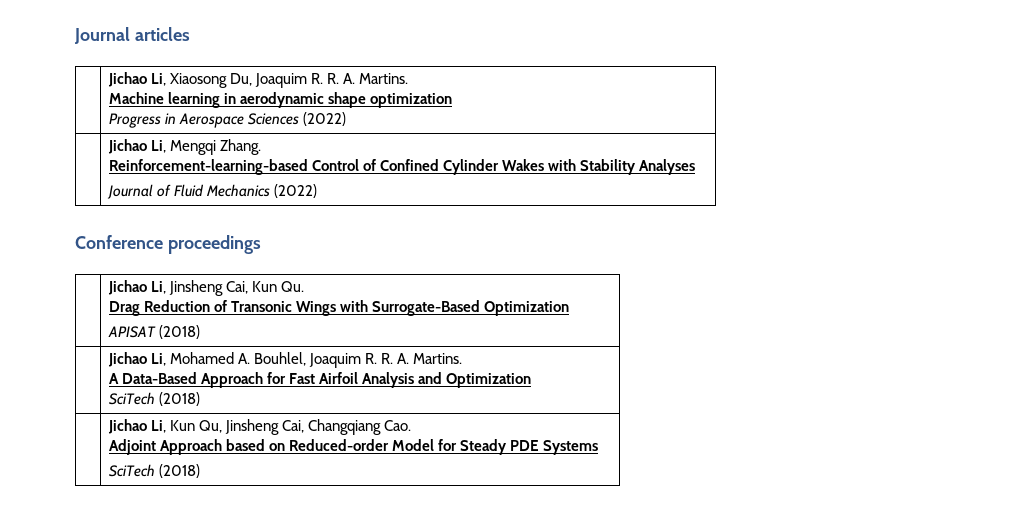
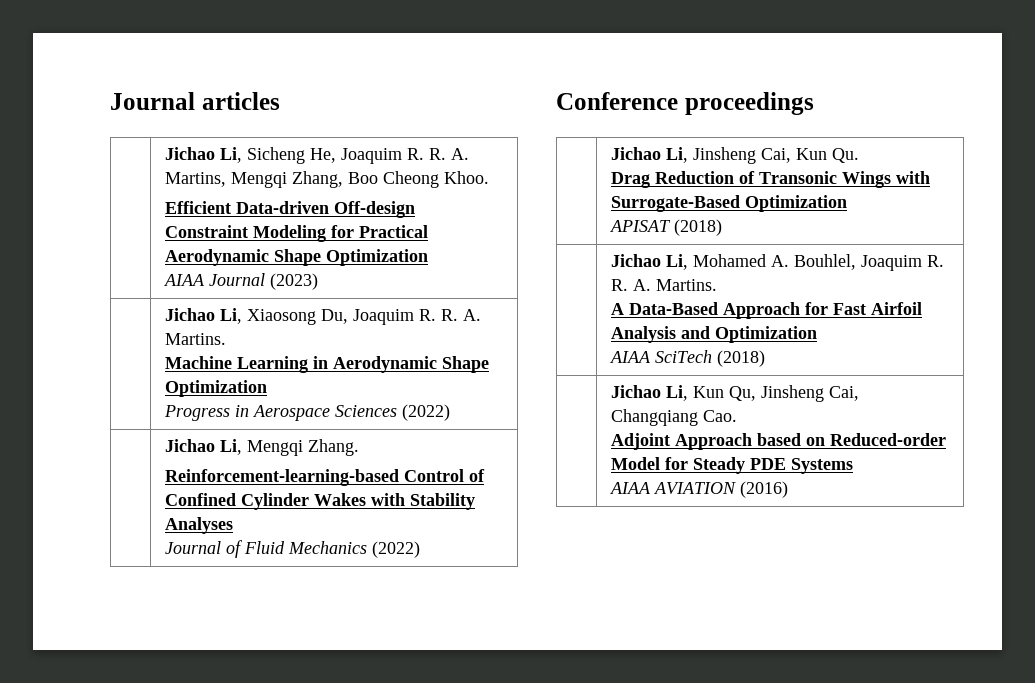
(190, 34) none -> [165,147,470,164] [165,171,490,188] [165,201,416,218] [165,225,429,242] [165,249,429,266] [164,273,319,290] // | Jichao Li, Sicheng He, Joaquim R. R. A. Martins, Mengqi Zhang, Boo Cheong Khoo. // Efficient Data-driven Off-design Constraint Modeling for Practical Aerodynamic Shape Optimization // AIAA Journal (2023)
[167,92,453,108] learning in aerodynamic shape optimization -> [237,356,490,373] [165,380,268,397] Learning in Aerodynamic Shape Optimization
(532, 380) none -> [610,351,652,363] AIAA
[108,464,200,478] SciTech (2018) -> [610,481,789,498] AIAA AVIATION (2016)

